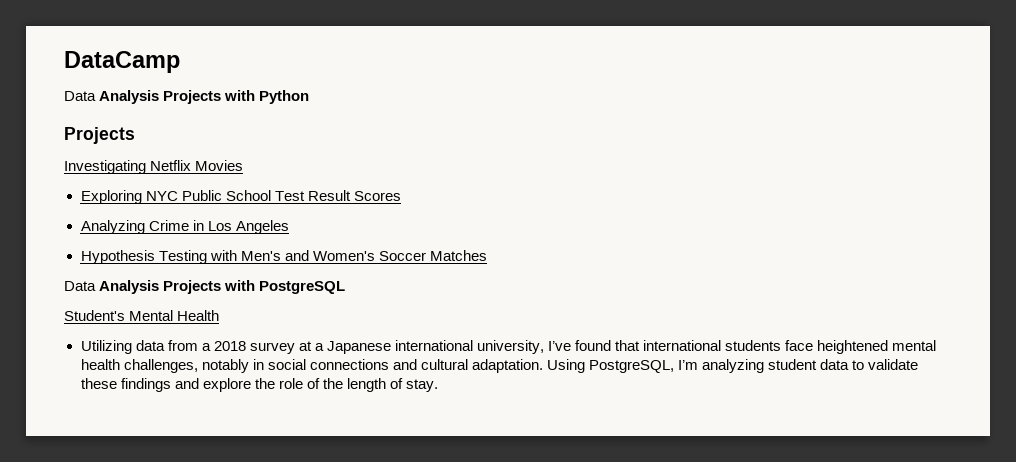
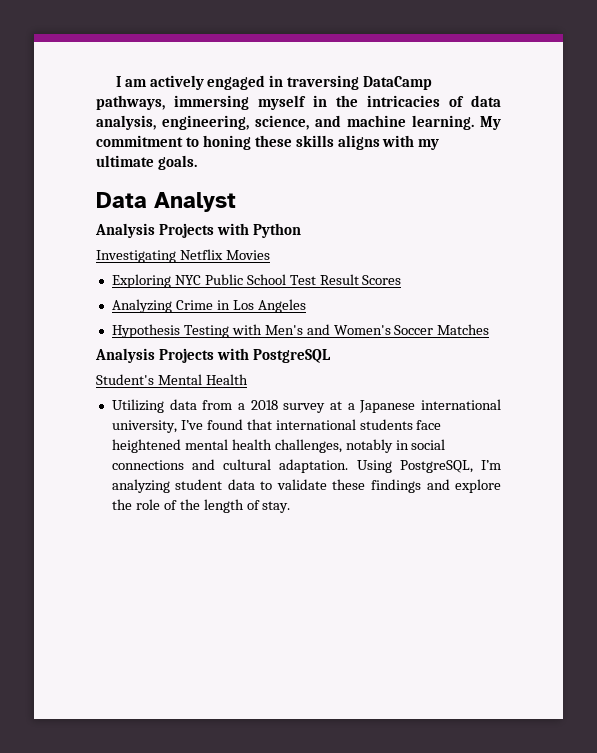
[64,51,180,73] [64,91,96,101] DataCamp // Data -> [115,75,433,90] [96,95,501,110] [96,115,501,130] [96,135,440,150] [96,155,197,170] [96,192,236,212] I am actively engaged in traversing DataCamp pathways, immersing myself in the intricacies of data analysis, engineering, science, and machine learning. My commitment to honing these skills aligns with my ultimate goals. // Data Analyst //
[64,127,135,144] // Projects -> (301, 230) none
[64,281,96,291] Data -> (490, 329) none

